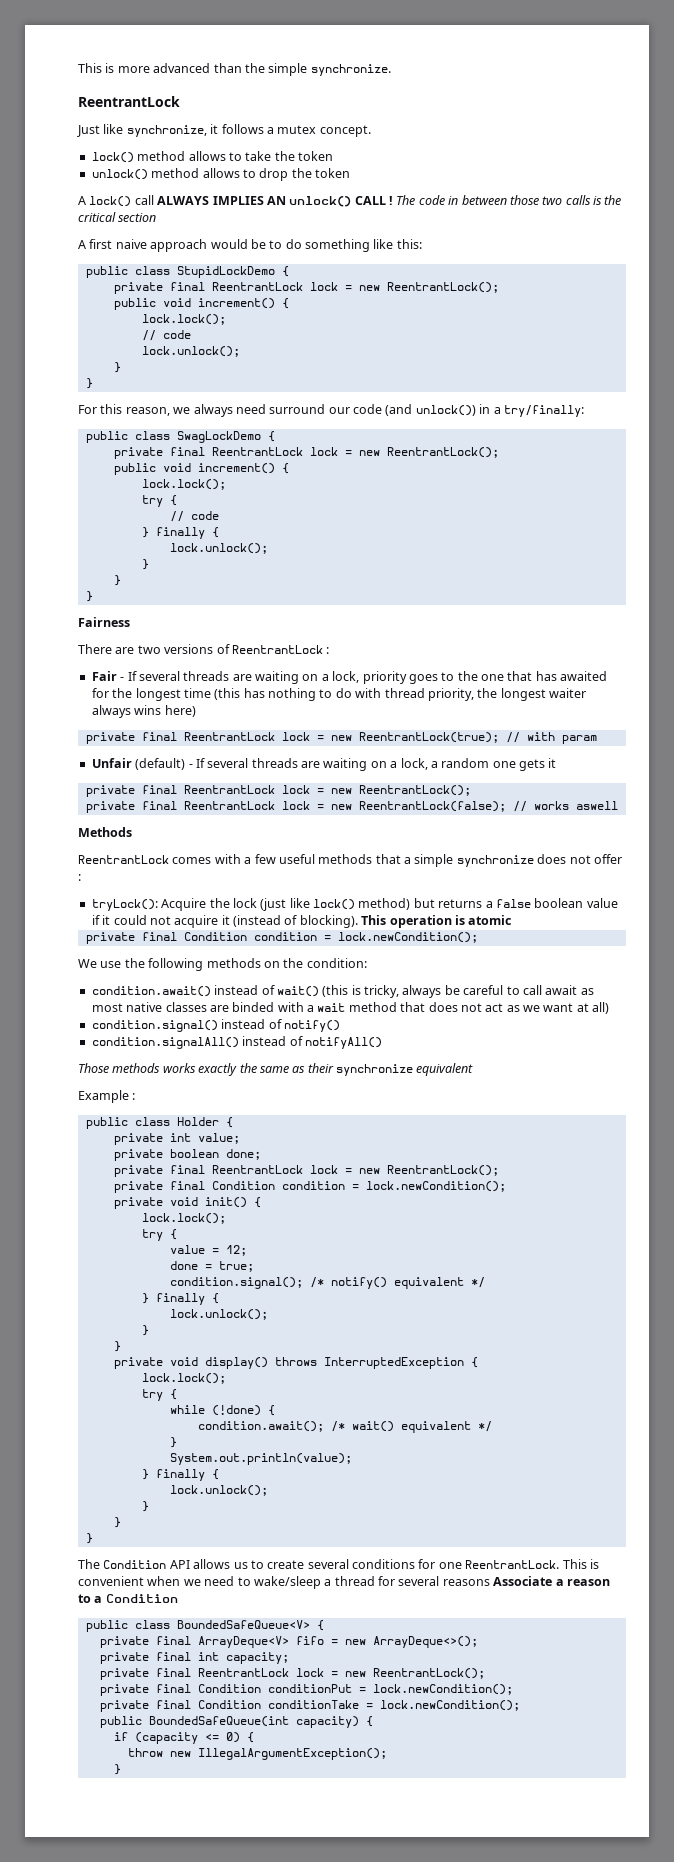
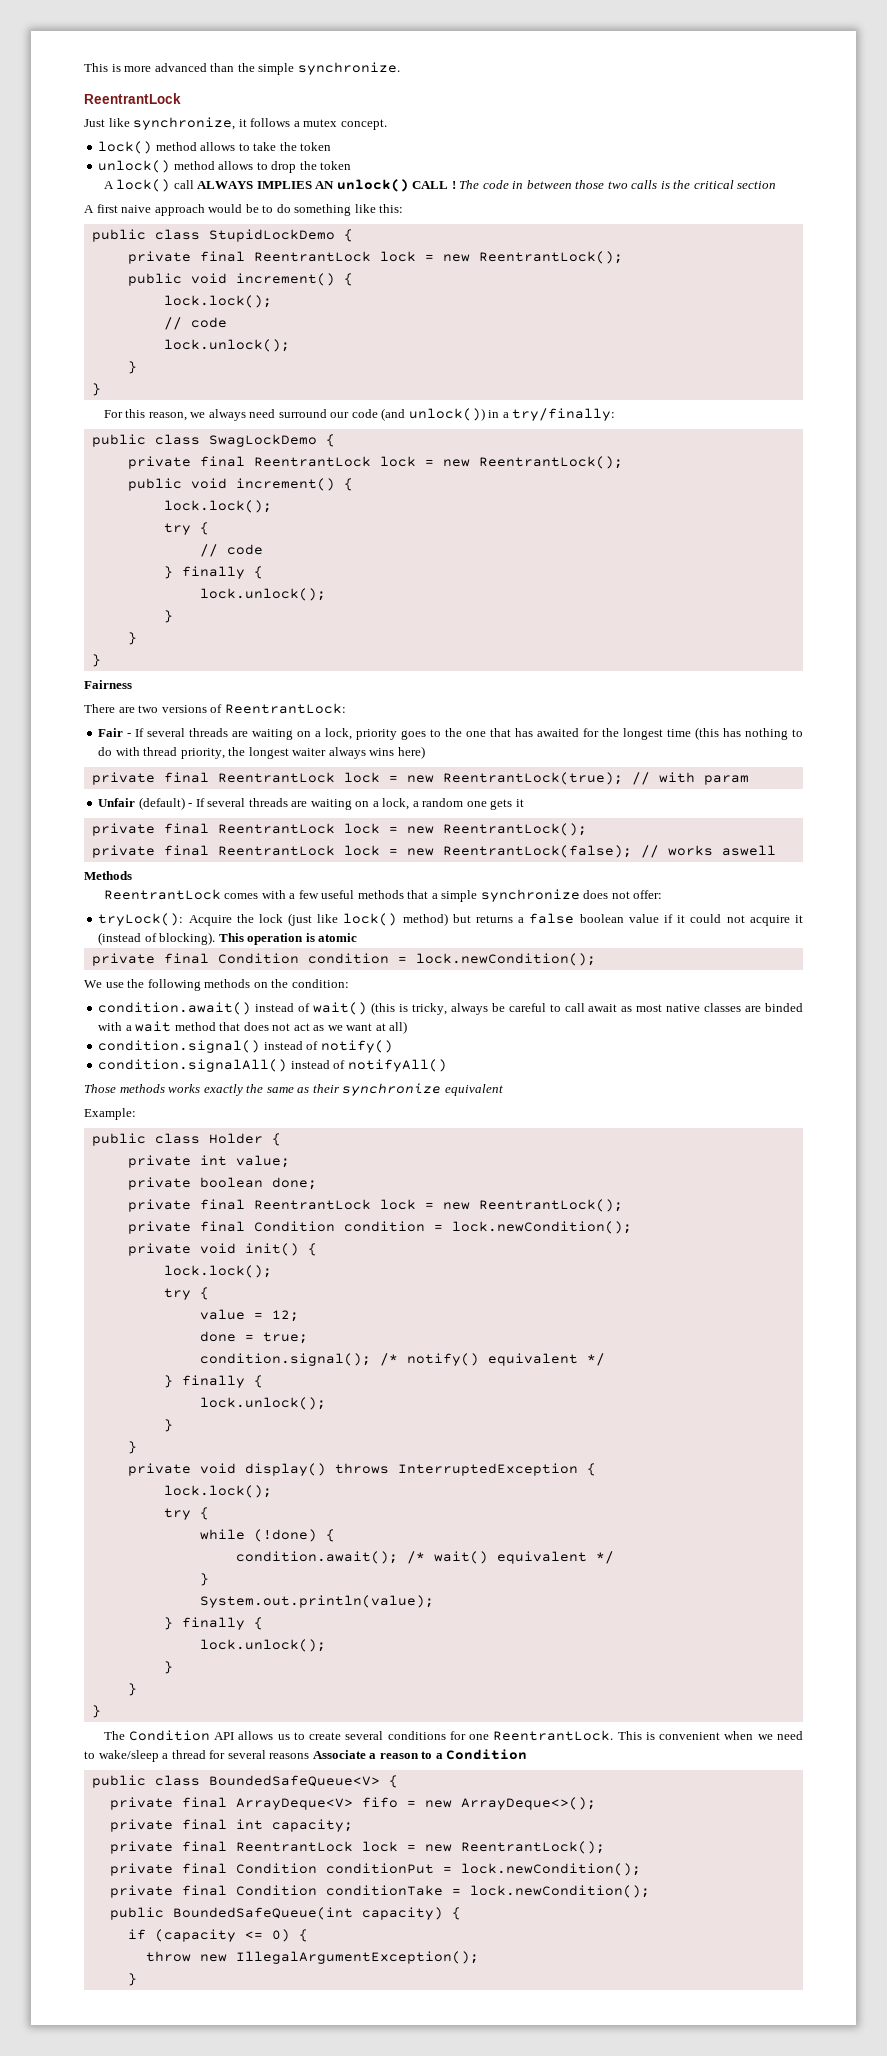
[231,645,330,654] ReentrantLock : -> [224,703,346,714] ReentrantLock:
[593,854,622,864] [78,874,81,881] offer : -> [633,890,663,899] offer:
[78,1090,136,1103] Example : -> [84,1108,136,1120] Example:

